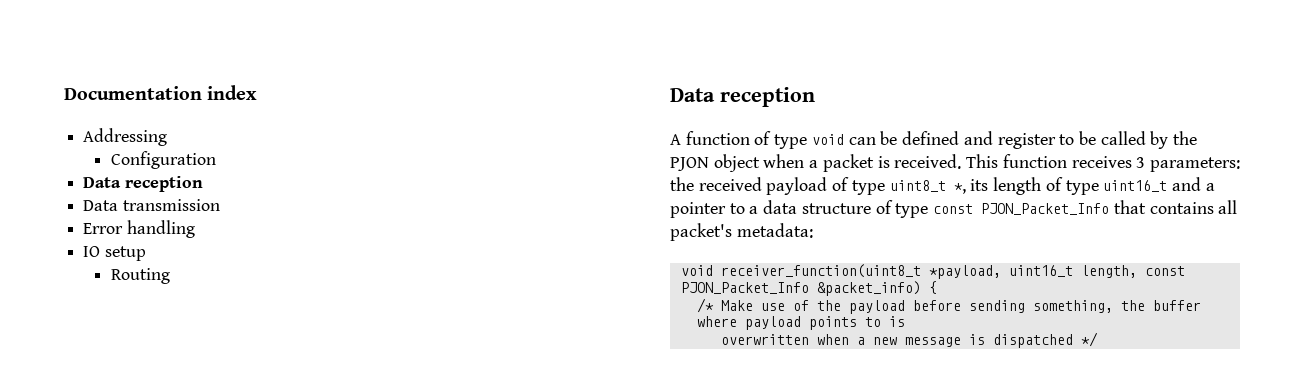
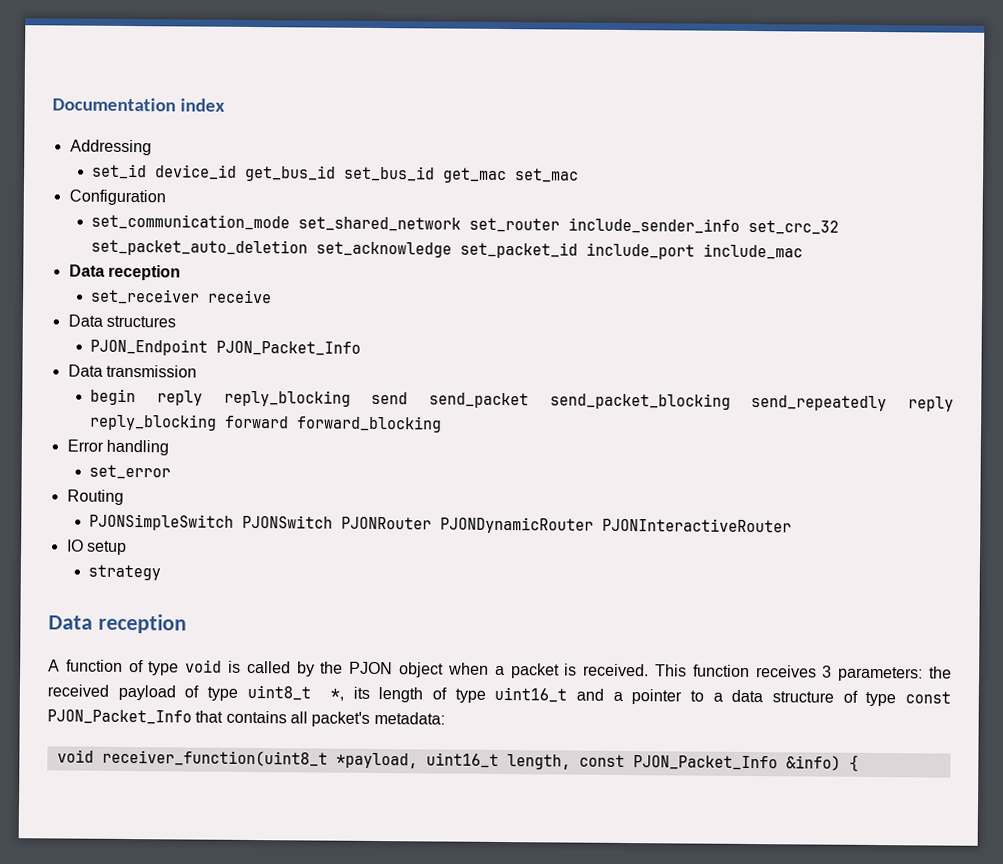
[111,151,217,169] [83,176,203,192] [83,199,220,211] [83,220,195,238] Configuration // Data reception // Data transmission // Error handling -> [92,163,580,184] [68,189,166,206] [91,213,840,235] [91,238,804,260] [68,264,181,281] [91,288,273,305] [67,314,176,328] [90,338,362,356] [67,364,197,378] [90,388,954,412] [90,413,443,433] [66,439,169,456] [89,464,172,480] [66,489,124,505] [89,513,793,534] set_id device_id get_bus_id set_bus_id get_mac set_mac // Configuration // set_communication_mode set_shared_network set_router include_sender_info set_crc_32 set_packet_auto_deletion set_acknowledge set_packet_id include_port include_mac // Data reception // set_receiver receive // Data structures // PJON_Endpoint PJON_Packet_Info // Data transmission // begin reply reply_blocking send send_packet send_packet_blocking send_repeatedly reply reply_blocking forward forward_blocking // Error handling // set_error // Routing // PJONSimpleSwitch PJONSwitch PJONRouter PJONDynamicRouter PJONInteractiveRouter
[111,268,171,284] Routing -> [88,564,162,581] strategy
[848,131,1096,149] can be defined and register to be -> [228,660,242,673] is
[816,281,921,296] &packet_info) -> [785,755,841,771] &info)
[696,298,1201,314] [696,316,905,330] [720,332,1098,348] // /* Make use of the payload before sending something, the buffer where payload points to is // overwritten when a new message is dispatched */ -> (859, 763) none

